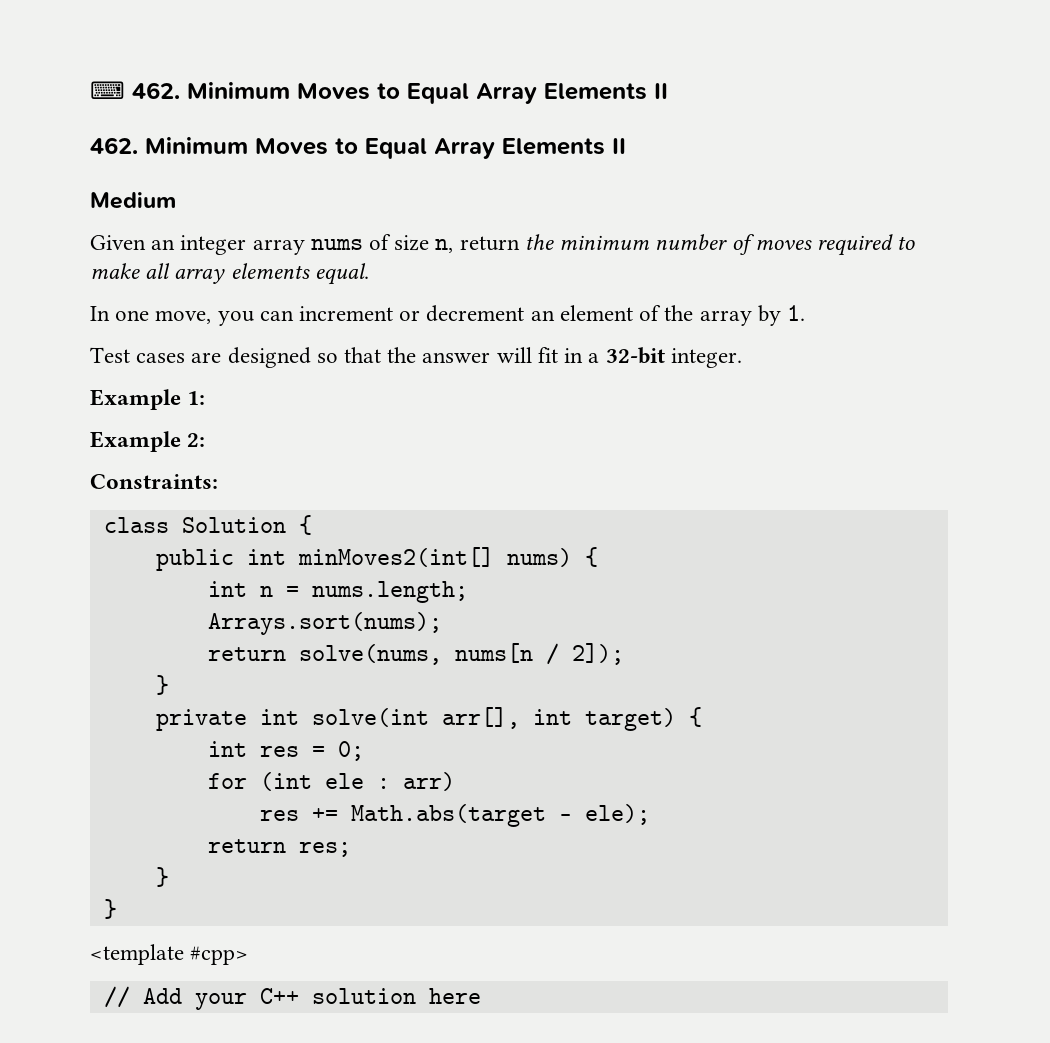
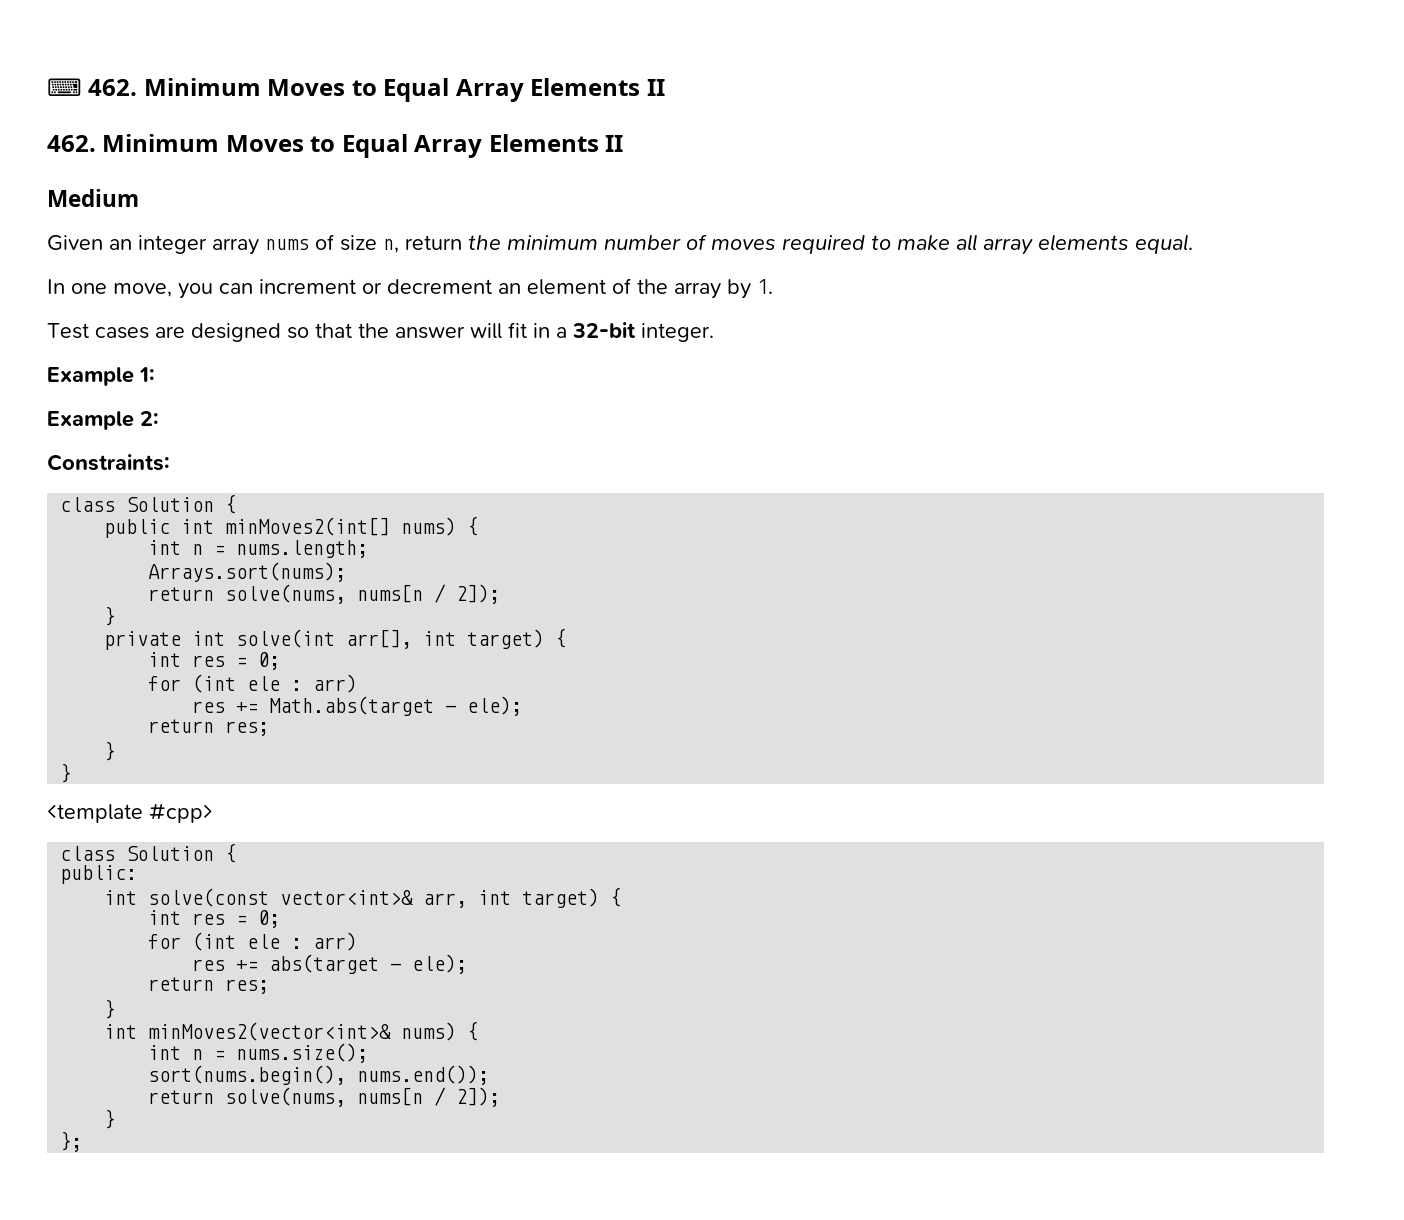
[103,986,481,1010] // Add your C++ solution here -> [60,843,237,863] [60,865,138,884] [104,887,622,908] [148,910,281,928] [148,932,358,951] [192,954,468,974] [148,977,270,994] [104,999,116,1019] [104,1021,479,1041] [148,1043,369,1063] [148,1065,490,1085] [148,1087,501,1107] [104,1109,116,1129] [60,1131,83,1152] class Solution { // public: // int solve(const vector<int>& arr, int target) { // int res = 0; // for (int ele : arr) // res += abs(target - ele); // return res; // } // int minMoves2(vector<int>& nums) { // int n = nums.size(); // sort(nums.begin(), nums.end()); // return solve(nums, nums[n / 2]); // } // };

